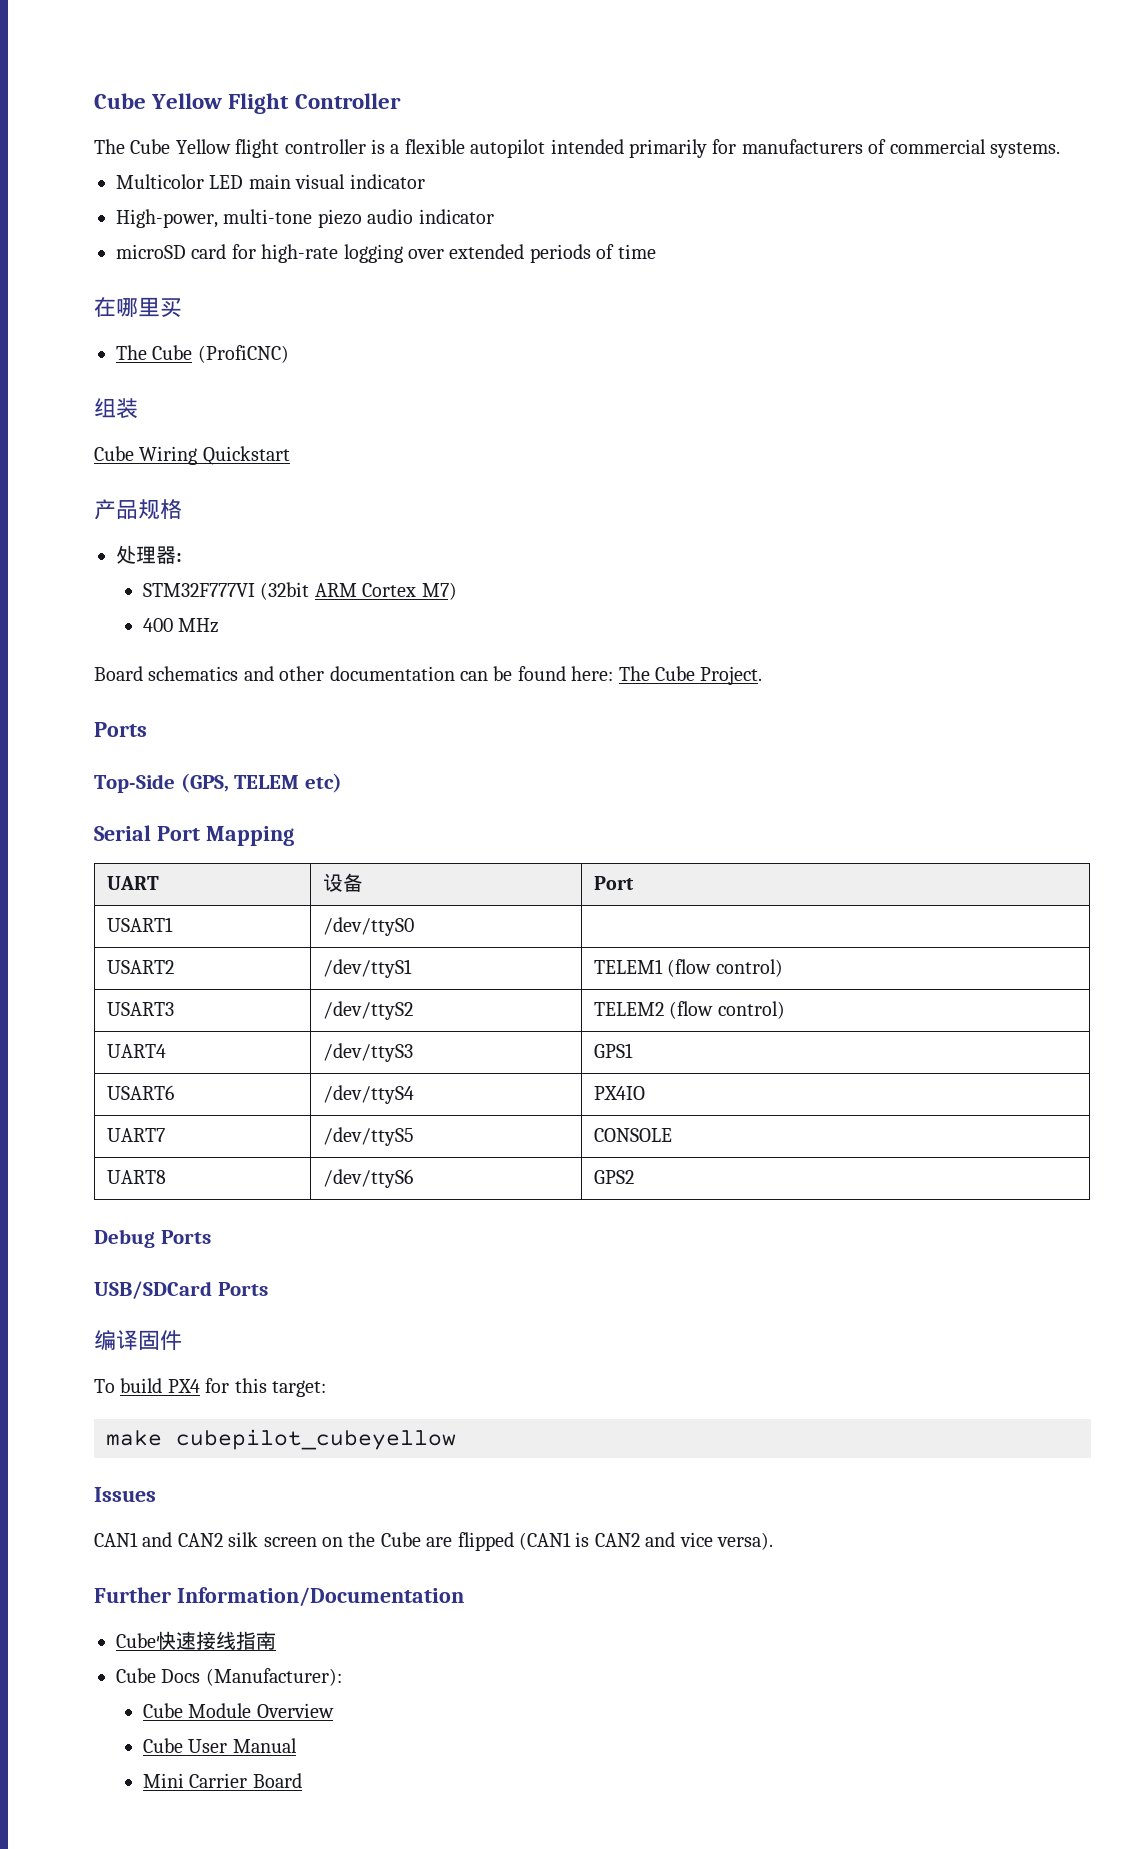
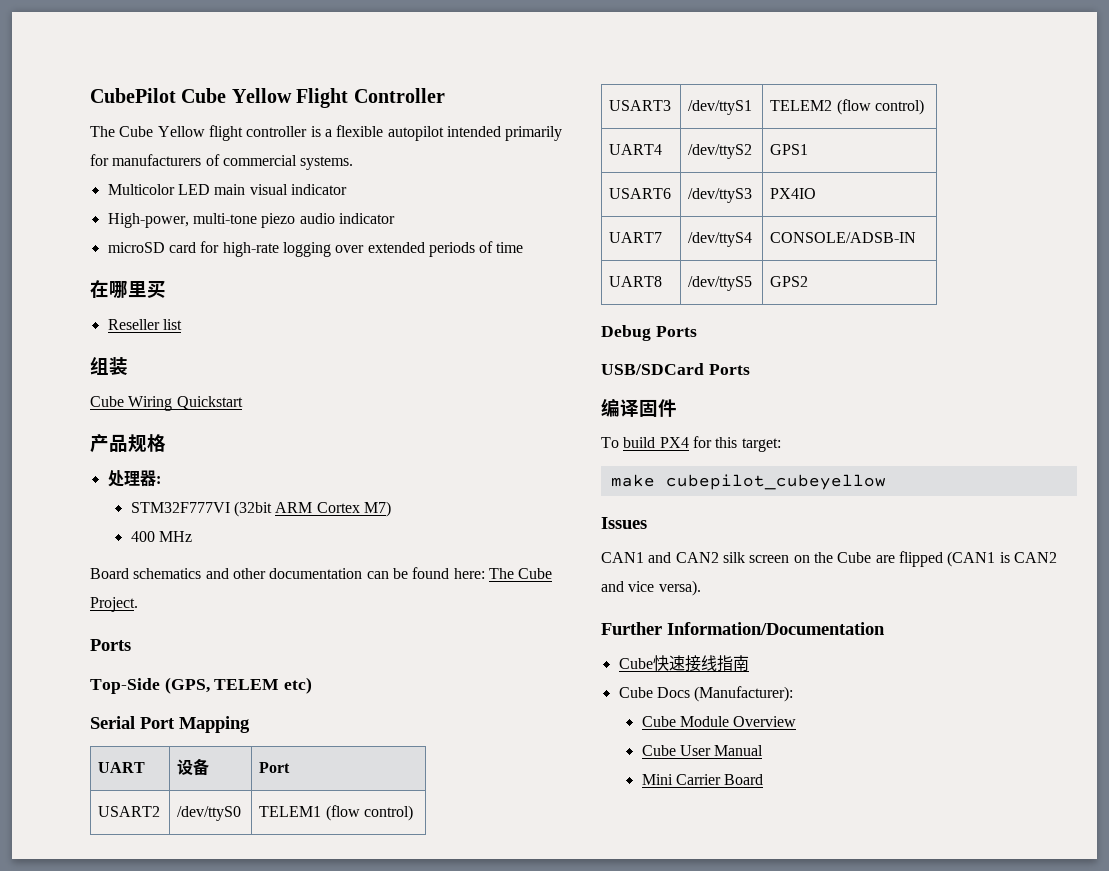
(94, 101) none -> [90,88,176,103] CubePilot
[116,345,289,363] The Cube (ProfiCNC) -> [107,319,182,330] Reseller list
[106,917,173,932] USART1 -> [98,806,161,817] USART2
[106,960,174,974] [322,959,412,978] // USART2 | /dev/ttyS1 | -> (242, 813) none
[322,1001,413,1020] /dev/ttyS2 -> [688,100,753,115] /dev/ttyS1
[322,1043,413,1062] /dev/ttyS3 -> [688,144,753,159] /dev/ttyS2
[322,1085,414,1104] /dev/ttyS4 -> [688,188,753,203] /dev/ttyS3
[322,1127,414,1146] [593,1128,672,1142] /dev/ttyS5 | CONSOLE -> [688,232,753,247] [770,232,917,243] /dev/ttyS4 | CONSOLE/ADSB-IN
[322,1169,413,1188] /dev/ttyS6 -> [688,276,753,291] /dev/ttyS5

